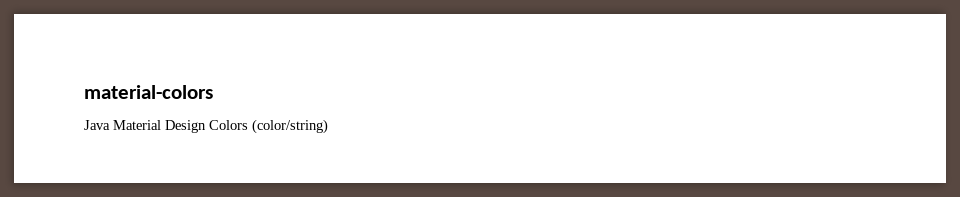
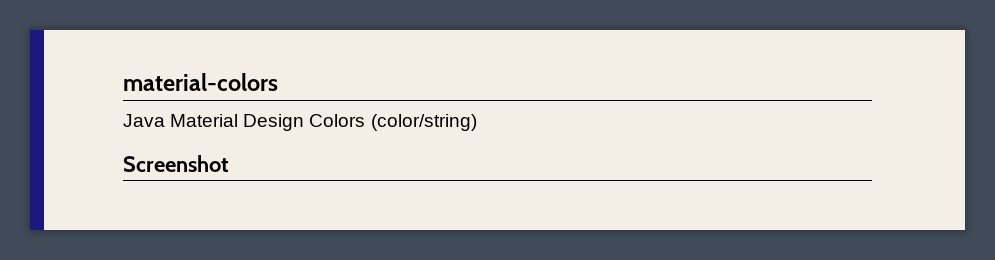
(328, 126) none -> [123,155,229,172] // Screenshot

